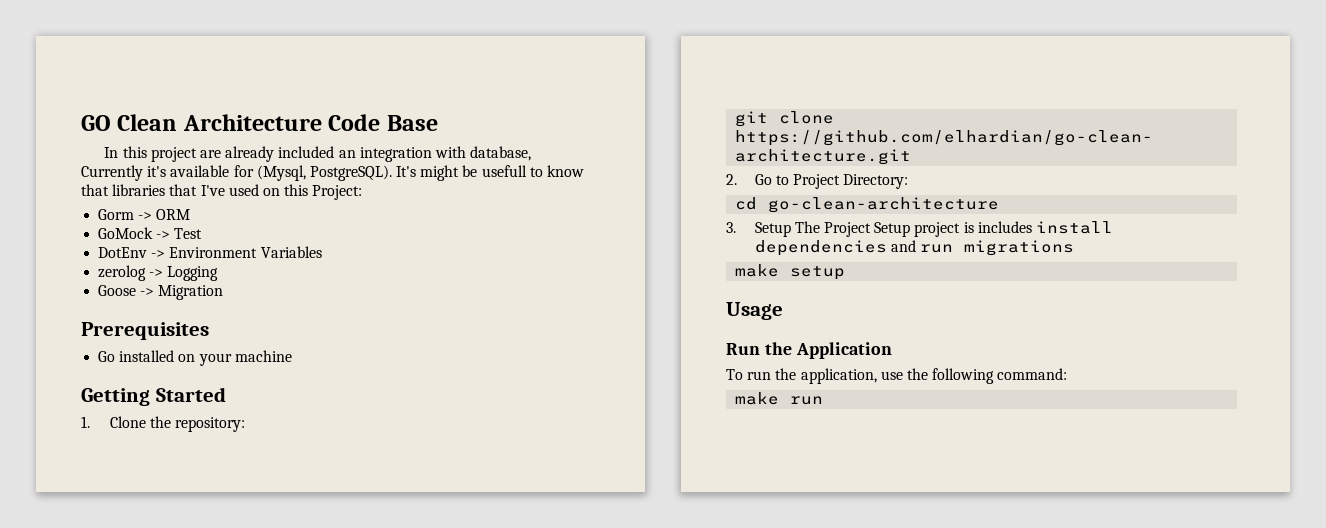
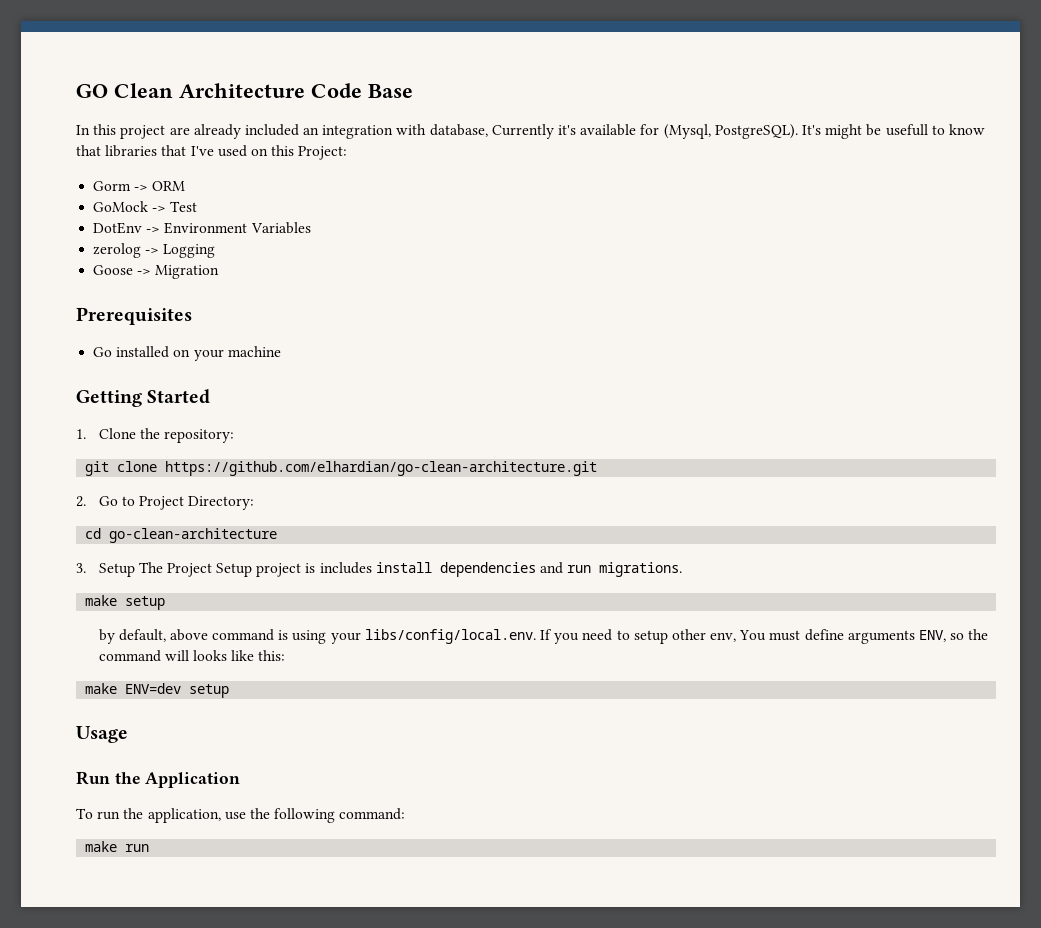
[964,240,1075,256] migrations -> [599,562,683,577] migrations.
(846, 273) none -> [98,629,989,644] [98,650,286,662] [85,683,230,698] // by default, above command is using your libs/config/local.env. If you need to setup other env, You must define arguments ENV, so the command will looks like this: // make ENV=dev setup

